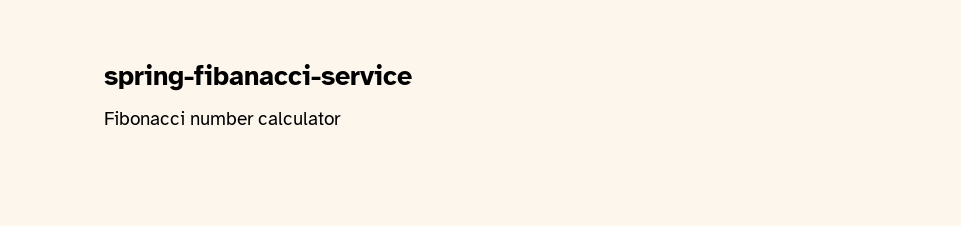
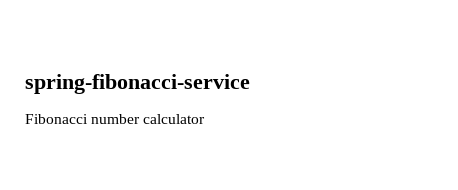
[104,64,412,91] spring-fibanacci-service -> [25,74,250,94] spring-fibonacci-service

